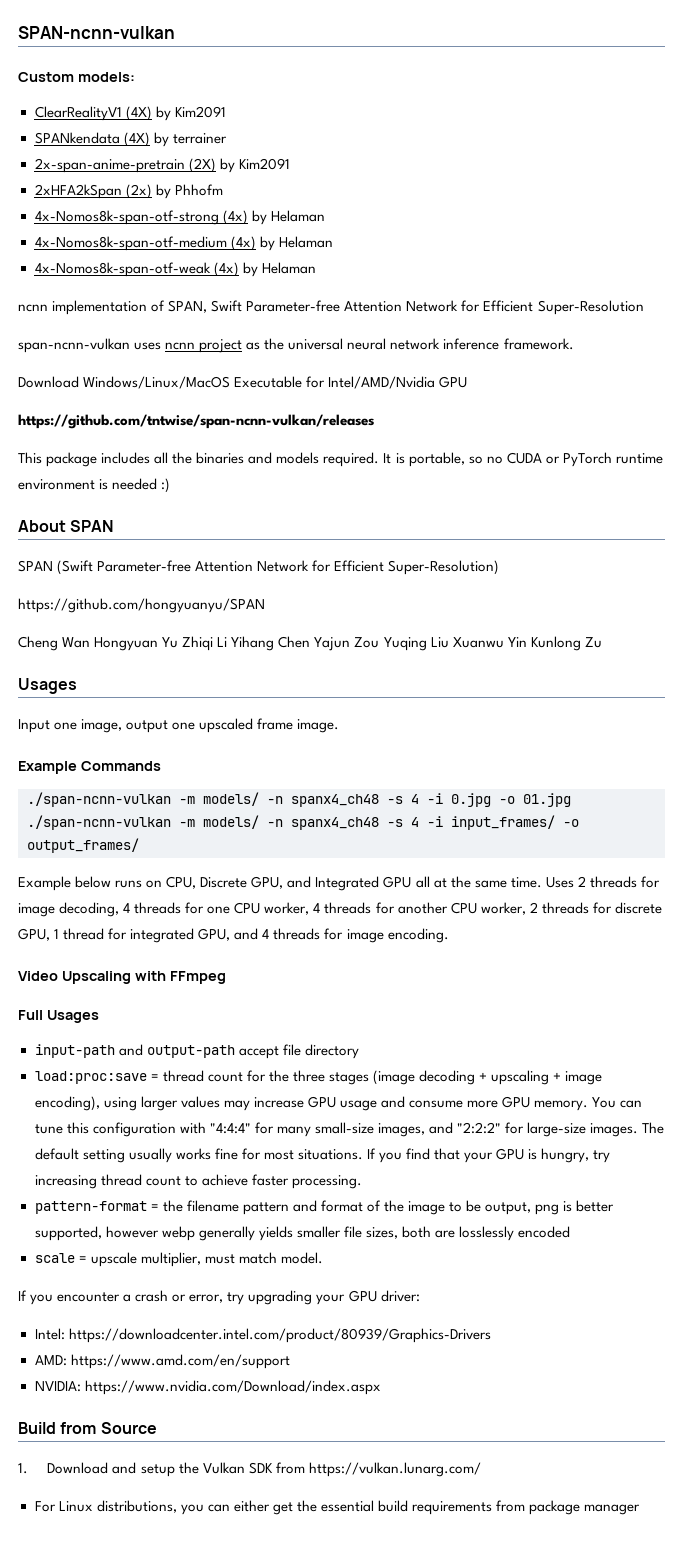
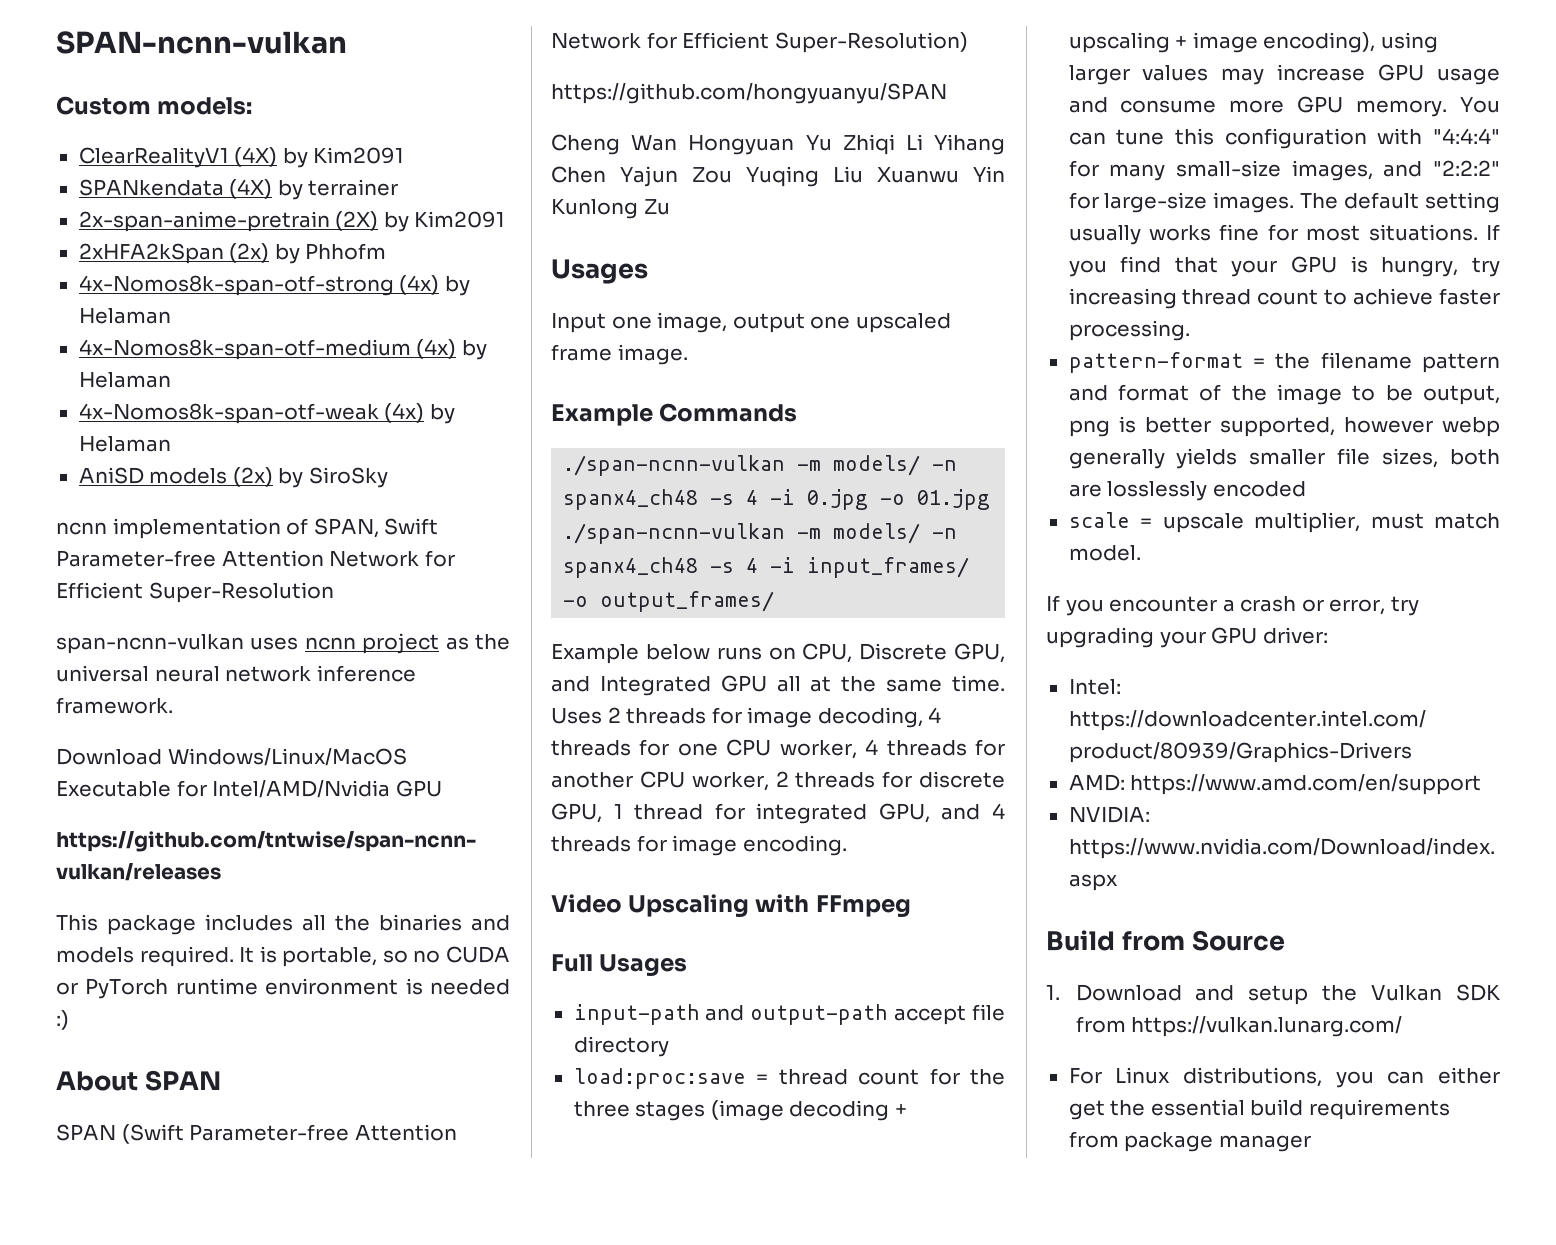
(316, 268) none -> [78,467,388,488] // AniSD models (2x) by SiroSky

